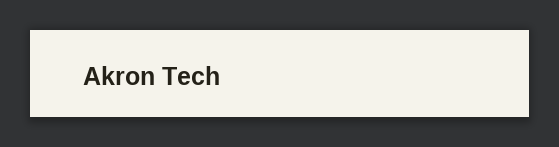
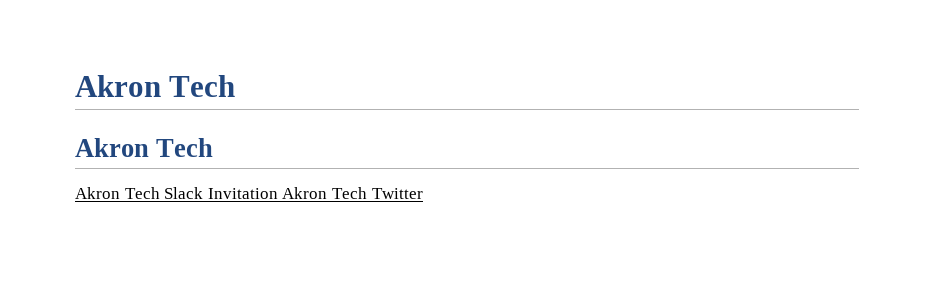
[83,66,220,85] Akron Tech -> [75,75,236,97] [75,138,214,157] [75,187,423,199] Akron Tech // Akron Tech // Akron Tech Slack Invitation Akron Tech Twitter

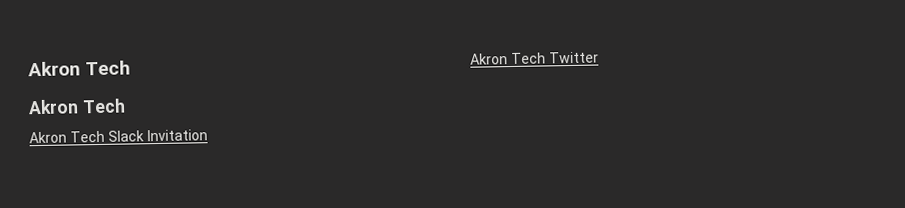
(278, 193) none -> (208, 135) //

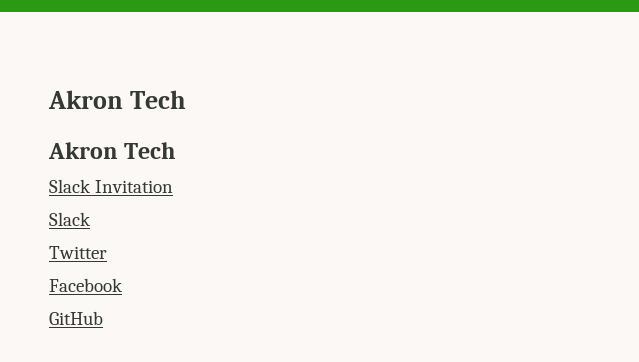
[29,130,105,144] Akron Tech -> (176, 150) none
[470,52,546,65] Akron Tech -> [49,212,91,226] Slack //
(599, 57) none -> [49,278,123,292] [49,311,103,325] // Facebook // GitHub

